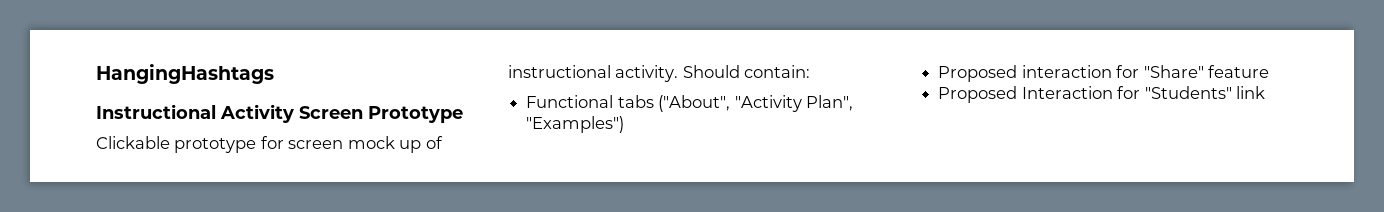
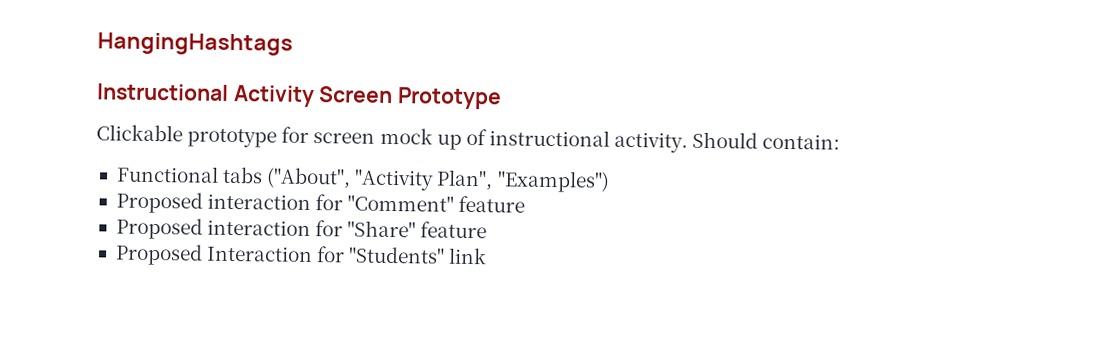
(625, 124) none -> [115,191,526,214] // Proposed interaction for "Comment" feature

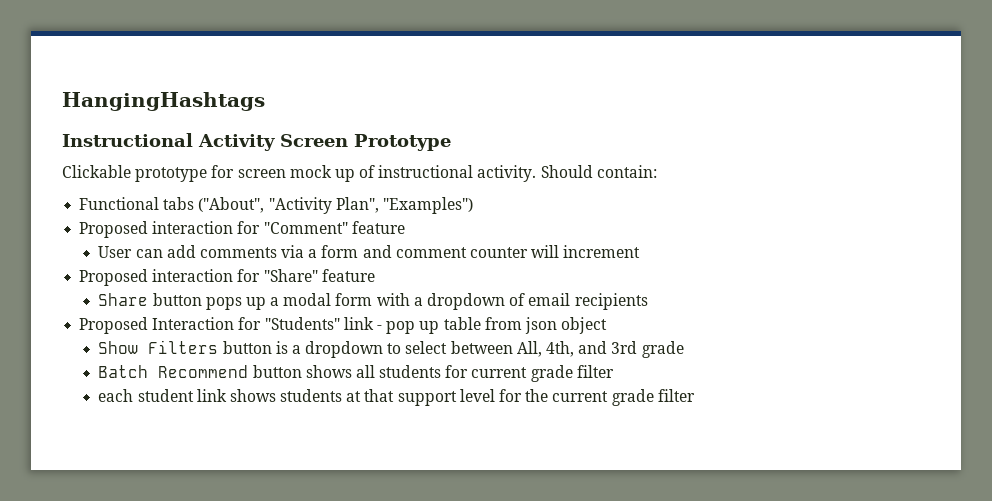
(526, 204) none -> [98,245,641,258] // User can add comments via a form and comment counter will increment
(488, 230) none -> [98,293,648,310] // Share button pops up a modal form with a dropdown of email recipients
(488, 256) none -> [376,317,608,334] [98,340,684,358] [98,365,614,382] [98,389,695,406] - pop up table from json object // Show Filters button is a dropdown to select between All, 4th, and 3rd grade // Batch Recommend button shows all students for current grade filter // each student link shows students at that support level for the current grade filter

